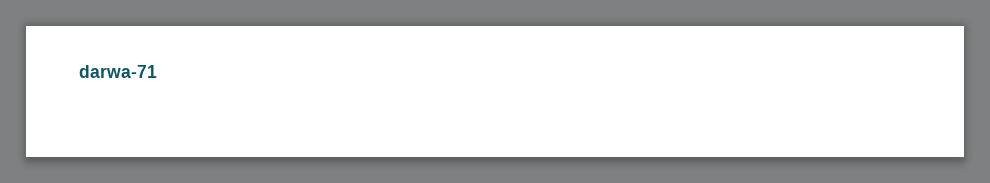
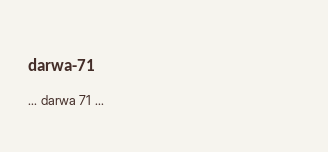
(157, 71) none -> [28,95,104,105] // ... darwa 71 ...

